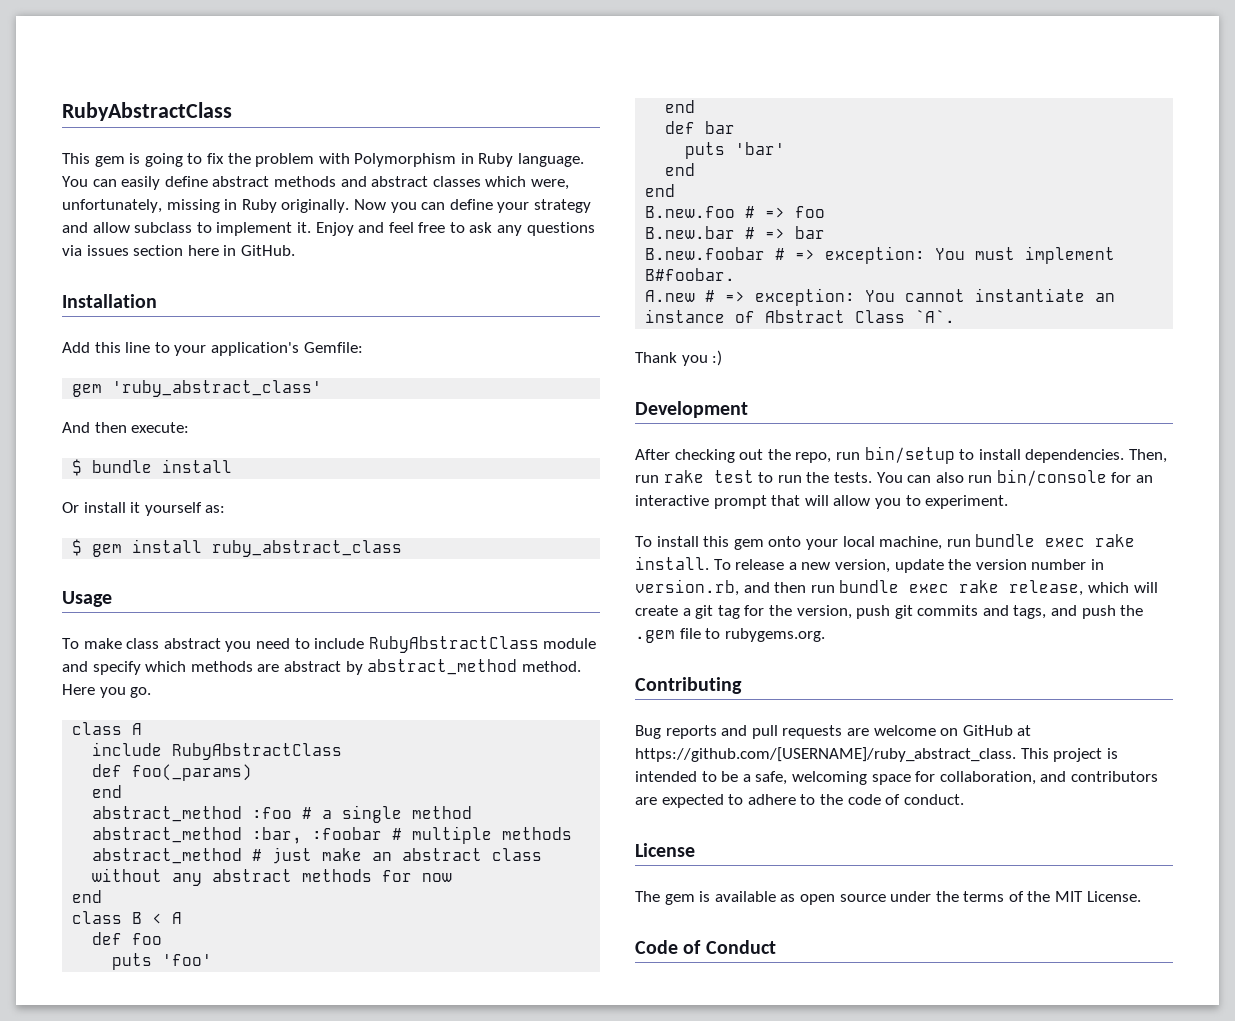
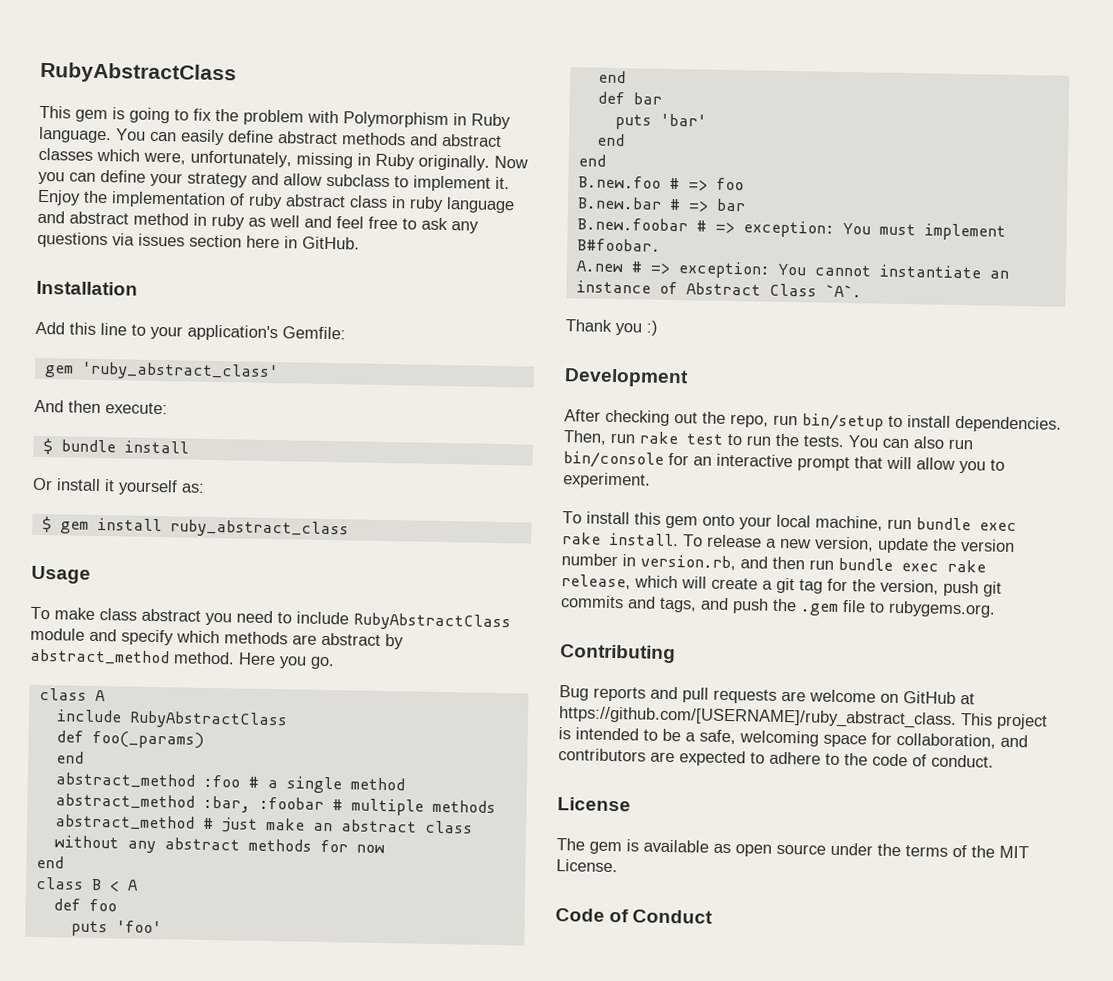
(354, 229) none -> [83,190,515,214] [37,210,300,230] the implementation of ruby abstract class in ruby language and abstract method in ruby as well

